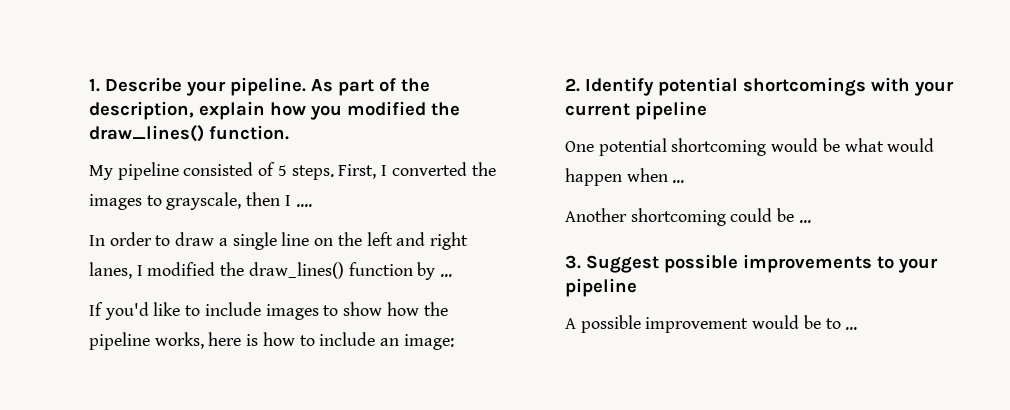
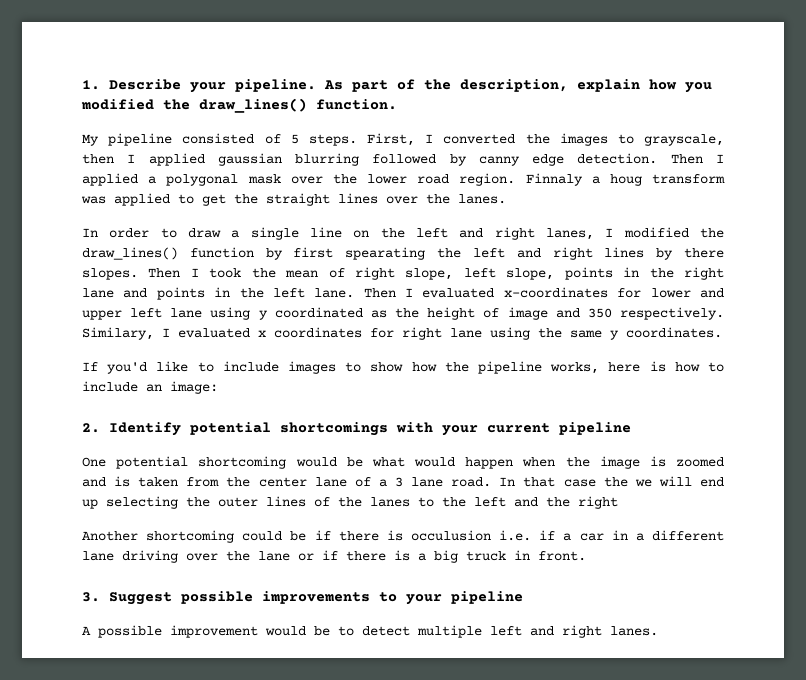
[295,204,312,207] .... -> [148,153,724,166] [82,173,725,186] [81,193,506,206] applied gaussian blurring followed by canny edge detection. Then I applied a polygonal mask over the lower road region. Finnaly a houg transform was applied to get the straight lines over the lanes.
[440,274,453,277] ... -> [293,247,725,260] [82,267,725,280] [82,287,724,300] [82,307,724,320] [82,327,722,340] first spearating the left and right lines by there slopes. Then I took the mean of right slope, left slope, points in the right lane and points in the left lane. Then I evaluated x-coordinates for lower and upper left lane using y coordinated as the height of image and 350 respectively. Similary, I evaluated x coordinates for right lane using the same y coordinates.
[672,180,685,183] [565,208,811,226] ... // Another shortcoming could be ... -> [565,456,724,469] [82,476,724,487] [82,496,618,509] [82,530,724,543] [82,550,586,563] the image is zoomed and is taken from the center lane of a 3 lane road. In that case the we will end up selecting the outer lines of the lanes to the left and the right // Another shortcoming could be if there is occulusion i.e. if a car in a different lane driving over the lane or if there is a big truck in front.
[845,327,858,330] ... -> [362,625,658,638] detect multiple left and right lanes.

